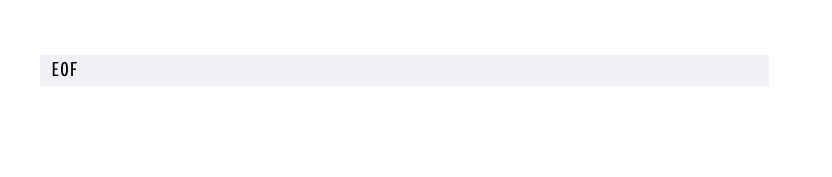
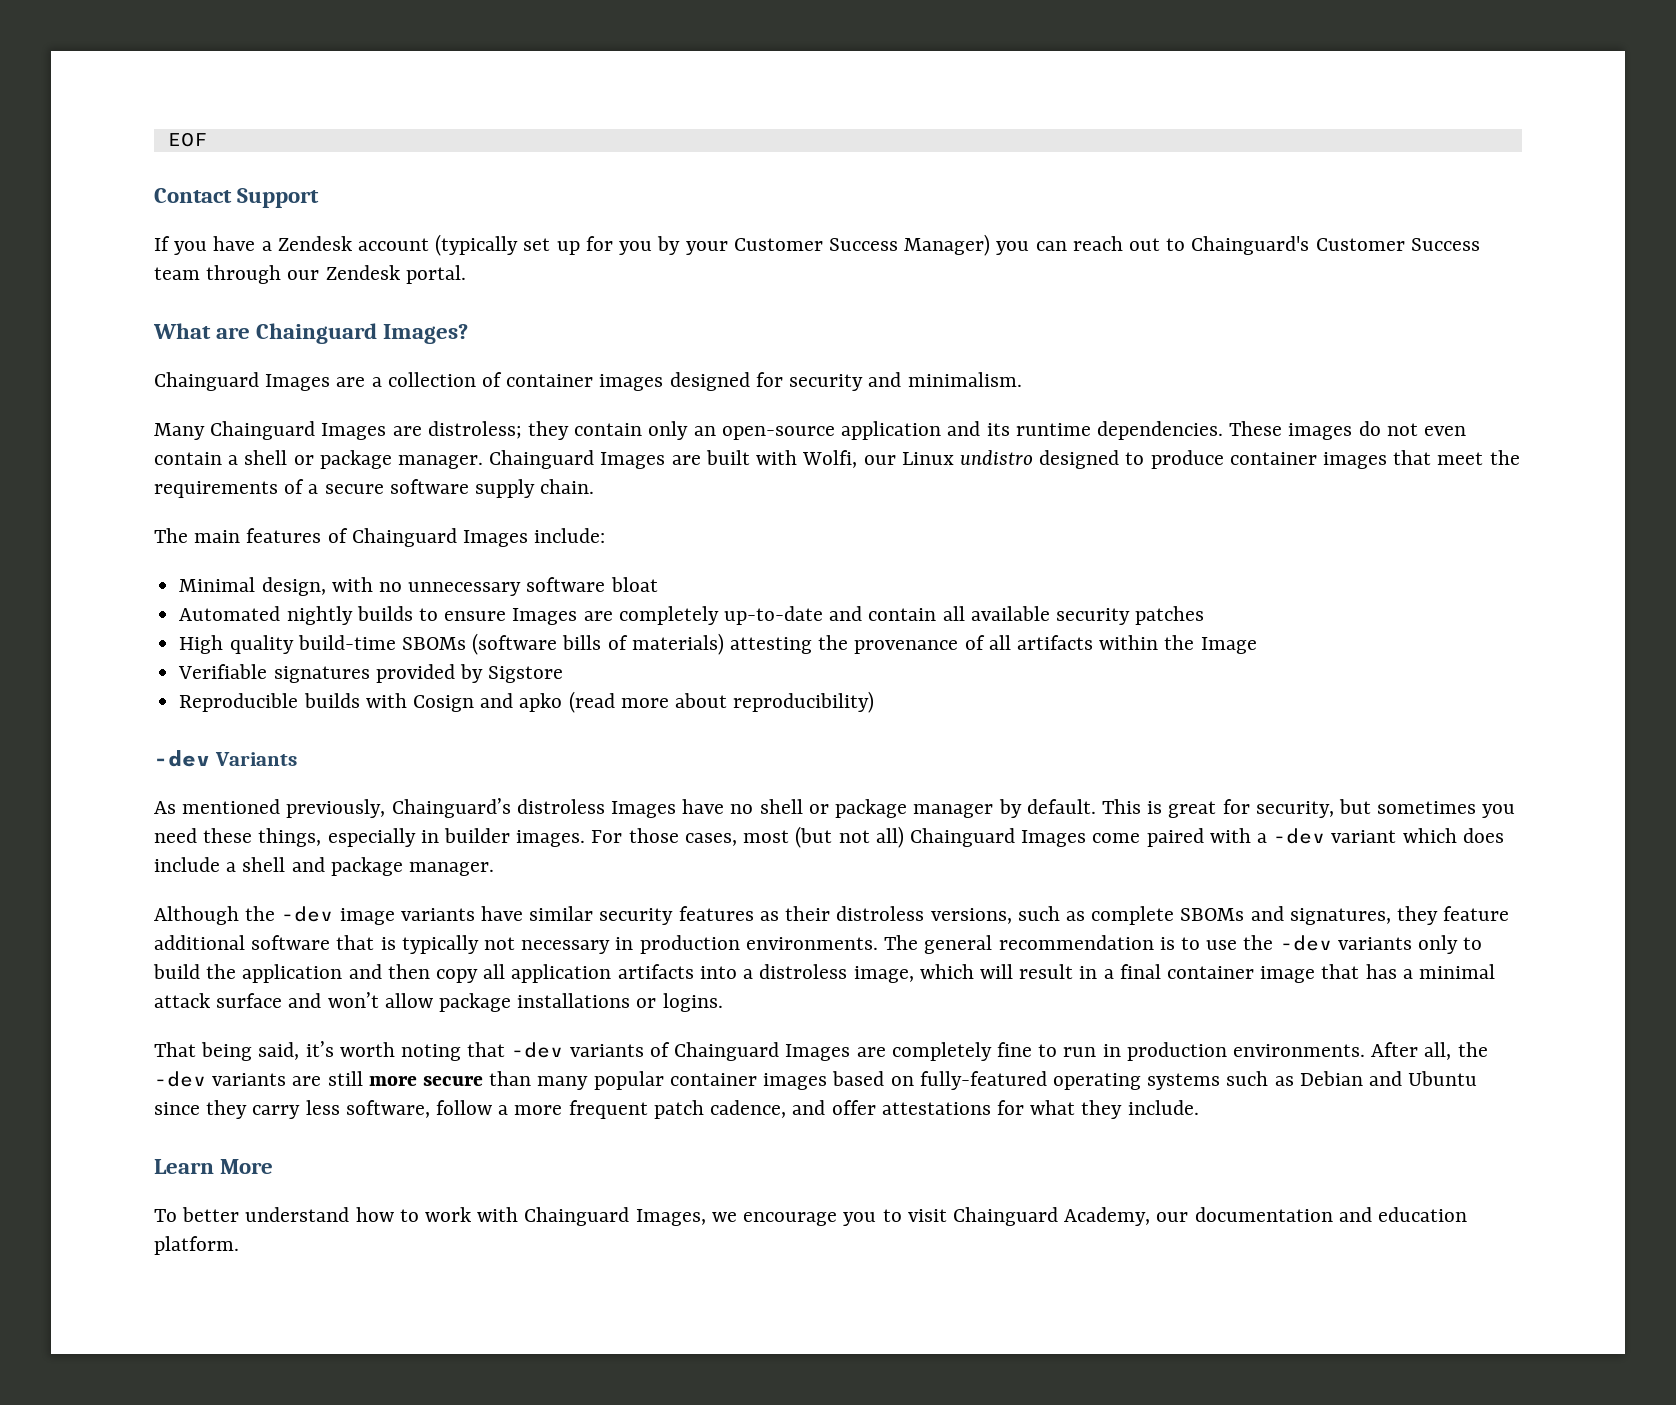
(79, 69) none -> [154,188,320,208] [154,234,1480,256] [154,265,466,284] [153,323,469,344] [154,372,1022,391] [154,421,1466,440] [154,450,1520,469] [154,479,595,498] [154,528,606,547] [179,577,658,596] [179,606,1205,625] [179,633,1257,655] [178,664,564,683] [179,691,875,713] [154,750,297,767] [154,798,1516,818] [154,826,1504,848] [154,857,495,876] [154,906,1510,925] [154,935,1483,954] [153,964,1496,983] [154,992,723,1012] [154,1041,1488,1061] [154,1071,1478,1090] [154,1100,1199,1119] [154,1159,274,1174] [154,1207,1467,1226] [154,1236,239,1255] // Contact Support // If you have a Zendesk account (typically set up for you by your Customer Success Manager) you can reach out to Chainguard's Customer Success team through our Zendesk portal. // What are Chainguard Images? // Chainguard Images are a collection of container images designed for security and minimalism. // Many Chainguard Images are distroless; they contain only an open-source application and its runtime dependencies. These images do not even contain a shell or package manager. Chainguard Images are built with Wolfi, our Linux undistro designed to produce container images that meet the requirements of a secure software supply chain. // The main features of Chainguard Images include: // Minimal design, with no unnecessary software bloat // Automated nightly builds to ensure Images are completely up-to-date and contain all available security patches // High quality build-time SBOMs (software bills of materials) attesting the provenance of all artifacts within the Image // Verifiable signatures provided by Sigstore // Reproducible builds with Cosign and apko (read more about reproducibility) // -dev Variants // As mentioned previously, Chainguard’s distroless Images have no shell or package manager by default. This is great for security, but sometimes you need these things, especially in builder images. For those cases, most (but not all) Chainguard Images come paired with a -dev variant which does include a shell and package manager. // Although the -dev image variants have similar security features as their distroless versions, such as complete SBOMs and signatures, they feature additional software that is typically not necessary in production environments. The general recommendation is to use the -dev variants only to build the application and then copy all application artifacts into a distroless image, which will result in a final container image that has a minimal attack surface and won’t allow package installations or logins. // That being said, it’s worth noting that -dev variants of Chainguard Images are completely fine to run in production environments. After all, the -dev variants are still more secure than many popular container images based on fully-featured operating systems such as Debian and Ubuntu since they carry less software, follow a more frequent patch cadence, and offer attestations for what they include. // Learn More // To better understand how to work with Chainguard Images, we encourage you to visit Chainguard Academy, our documentation and education platform.

